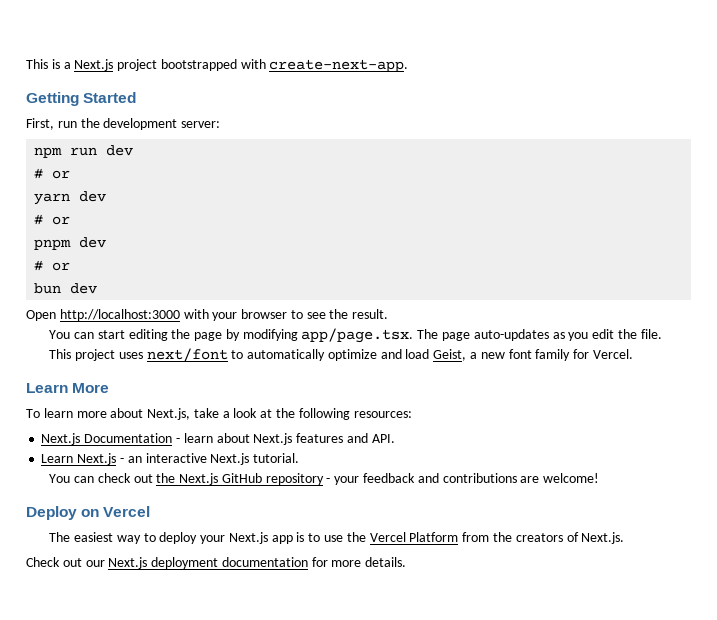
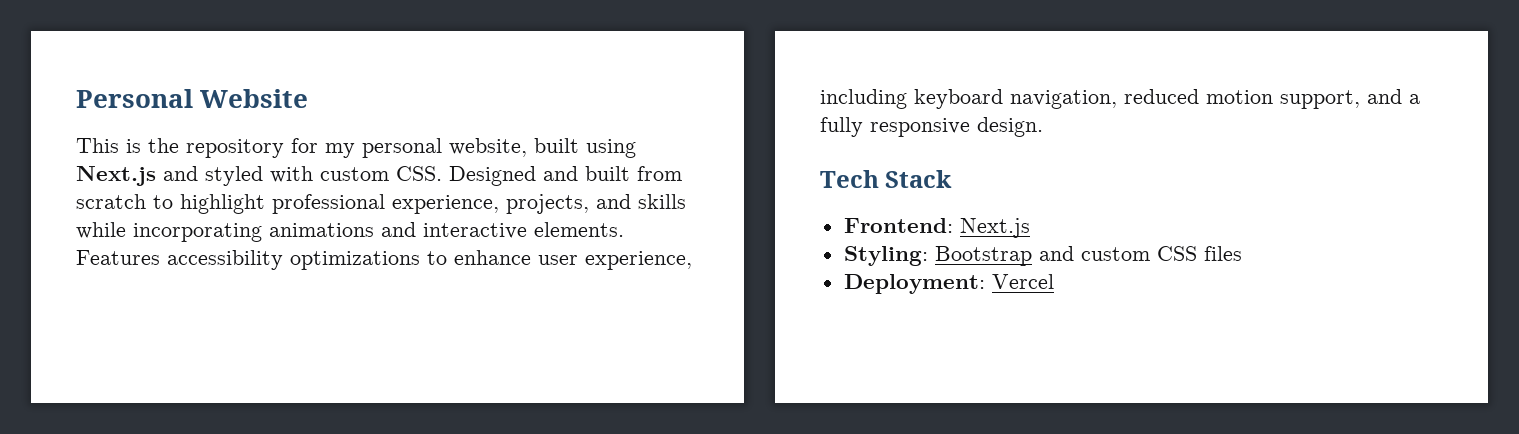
[26,59,409,72] [26,92,137,106] [26,118,221,130] [34,145,134,158] [34,168,71,179] [34,191,107,205] [34,214,71,225] [34,237,107,250] [34,260,71,271] [34,283,98,294] [26,309,389,321] [49,328,662,343] [49,348,633,362] [26,383,110,393] [26,408,412,420] [41,433,395,445] [41,453,300,465] [49,473,600,485] [26,506,151,520] [49,532,625,544] [26,557,407,569] This is a Next.js project bootstrapped with create-next-app. // Getting Started // First, run the development server: // npm run dev // # or // yarn dev // # or // pnpm dev // # or // bun dev // Open http://localhost:3000 with your browser to see the result. // You can start editing the page by modifying app/page.tsx. The page auto-updates as you edit the file. // This project uses next/font to automatically optimize and load Geist, a new font family for Vercel. // Learn More // To learn more about Next.js, take a look at the following resources: // Next.js Documentation - learn about Next.js features and API. // Learn Next.js - an interactive Next.js tutorial. // You can check out the Next.js GitHub repository - your feedback and contributions are welcome! // Deploy on Vercel // The easiest way to deploy your Next.js app is to use the Vercel Platform from the creators of Next.js. // Check out our Next.js deployment documentation for more details. -> [76,89,309,108] [76,138,636,158] [76,166,682,186] [76,194,686,214] [76,222,624,242] [76,250,692,270] [820,89,1420,109] [820,117,1043,137] [820,170,953,188] [843,218,1030,238] [843,246,1242,266] [843,274,1054,294] Personal Website // This is the repository for my personal website, built using Next.js and styled with custom CSS. Designed and built from scratch to highlight professional experience, projects, and skills while incorporating animations and interactive elements. Features accessibility optimizations to enhance user experience, including keyboard navigation, reduced motion support, and a fully responsive design. // Tech Stack // Frontend: Next.js // Styling: Bootstrap and custom CSS files // Deployment: Vercel

